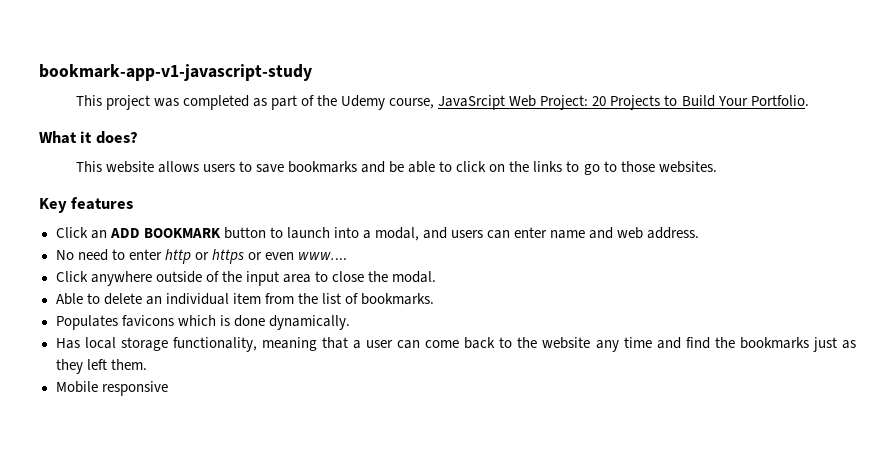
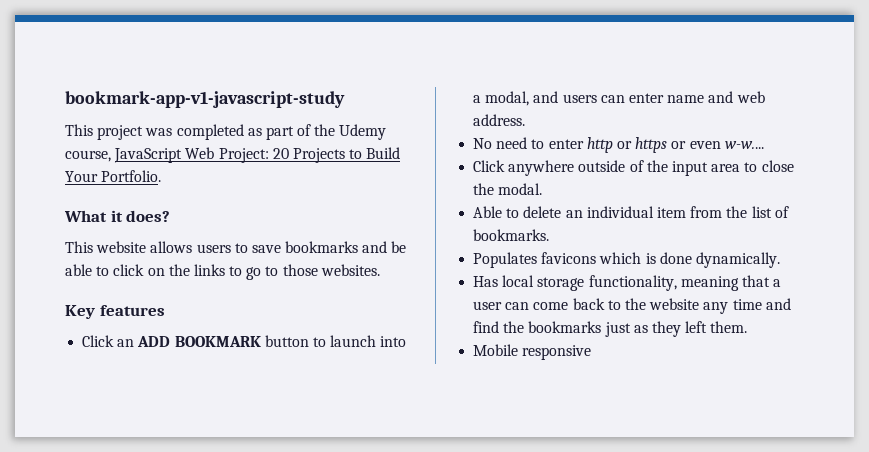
[438,95,506,110] JavaSrcipt -> [114,148,183,163] JavaScript
[297,252,347,260] www.... -> [724,141,764,149] w-w....

